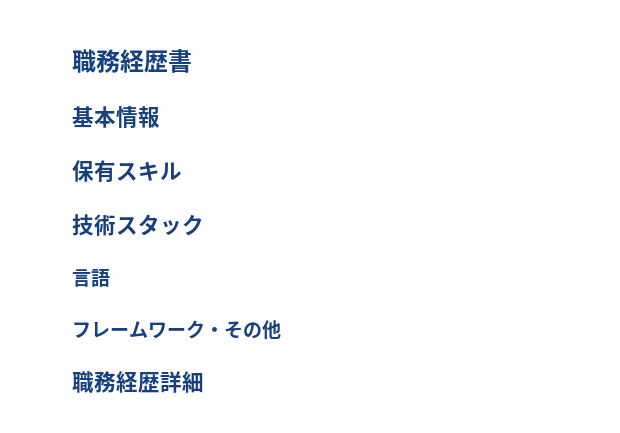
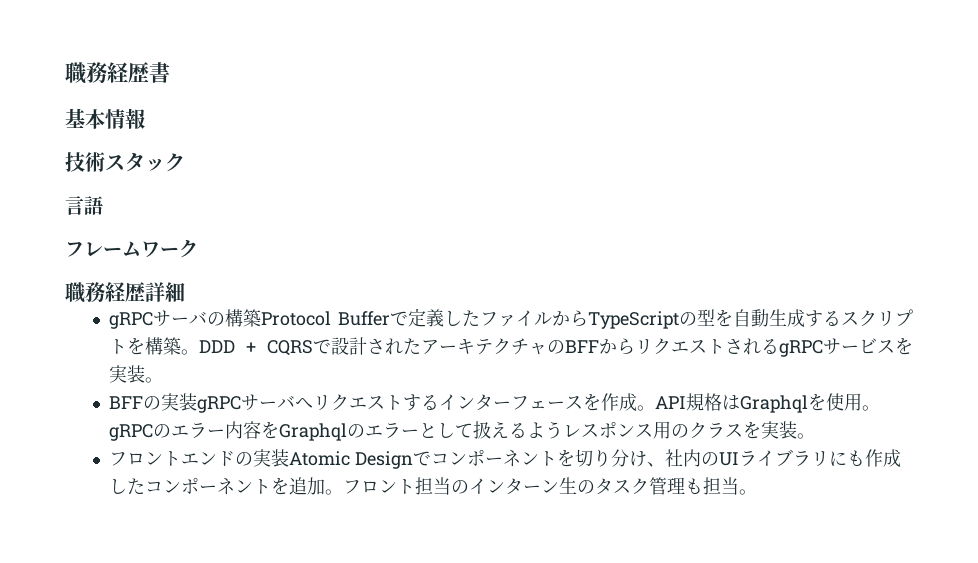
[72,160,182,182] // 保有スキル -> (145, 118) none
[205,320,281,340] ・その他 -> (198, 248) none
(204, 382) none -> [108,308,913,329] [108,337,913,357] [108,365,163,383] [108,393,880,413] [108,421,815,441] [108,449,901,469] [108,477,757,495] // gRPCサーバの構築Protocol Bufferで定義したファイルからTypeScriptの型を自動生成するスクリプトを構築。DDD + CQRSで設計されたアーキテクチャのBFFからリクエストされるgRPCサービスを実装。 // BFFの実装gRPCサーバへリクエストするインターフェースを作成。API規格はGraphqlを使用。gRPCのエラー内容をGraphqlのエラーとして扱えるようレスポンス用のクラスを実装。 // フロントエンドの実装Atomic Designでコンポーネントを切り分け、社内のUIライブラリにも作成したコンポーネントを追加。フロント担当のインターン生のタスク管理も担当。

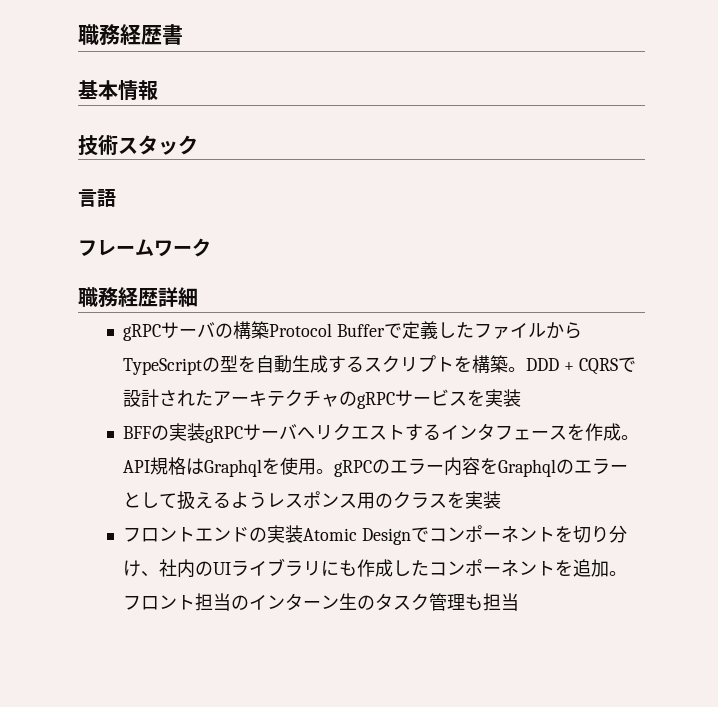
[565,338,779,355] BFFからリクエストされる -> (358, 398) none
[144,377,163,383] 。 -> (522, 398) none
[492,401,511,409] ー -> (496, 432) none
[796,433,815,439] 。 -> (502, 500) none
[738,489,757,495] 。 -> (520, 602) none

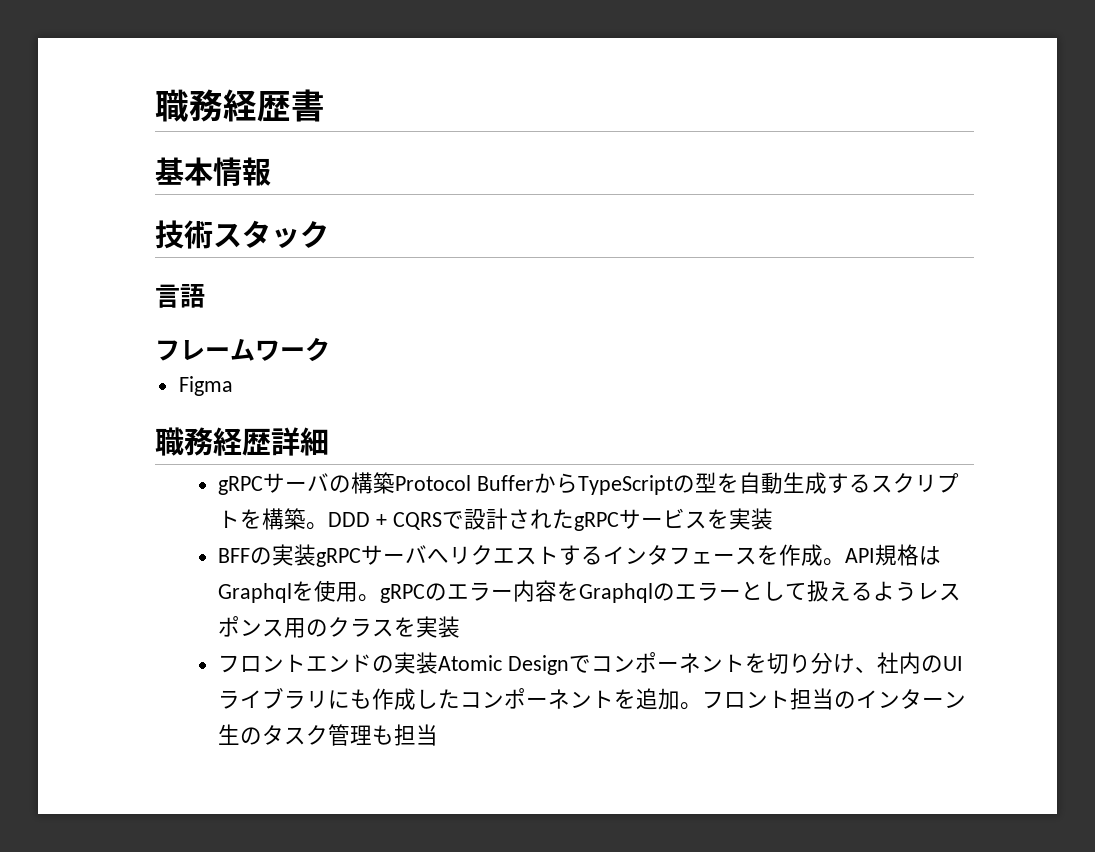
(211, 247) none -> [178,376,233,396] // Figma
[384,321,547,339] で定義したファイル -> (534, 483) none
[213,389,358,407] アーキテクチャの -> (574, 519) none

